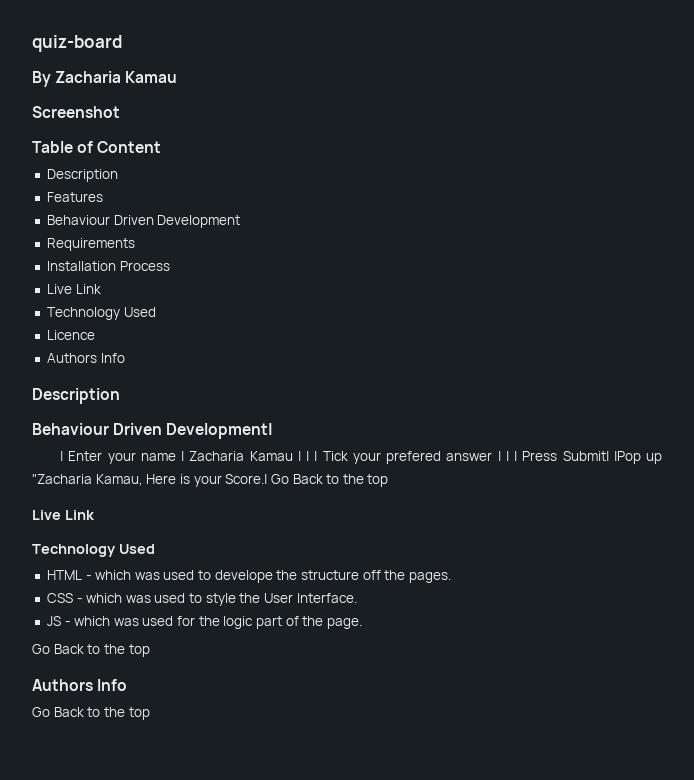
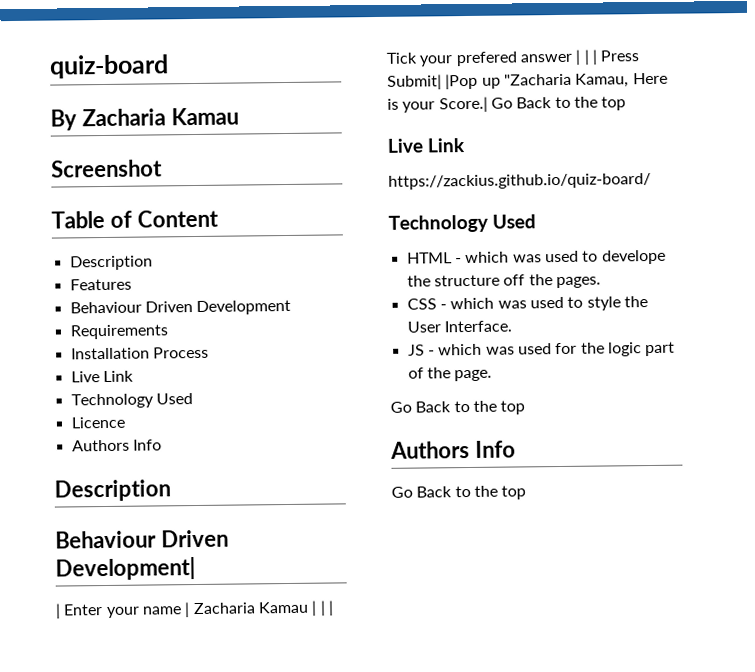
(95, 515) none -> [388,172,651,190] // https://zackius.github.io/quiz-board/

